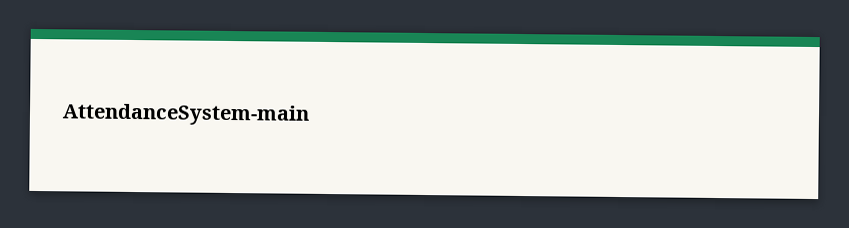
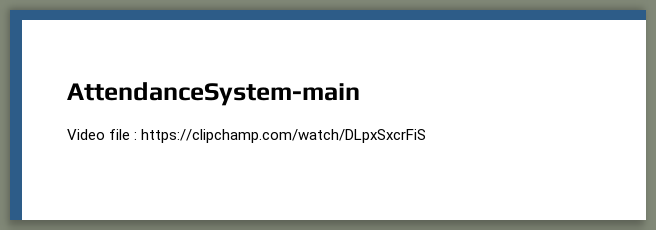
(310, 114) none -> [67,129,427,143] // Video file : https://clipchamp.com/watch/DLpxSxcrFiS

